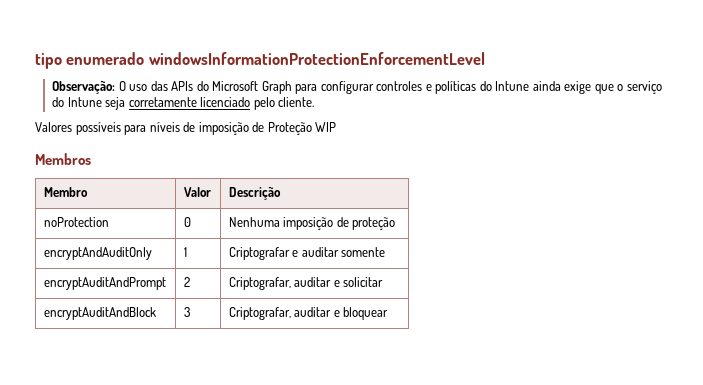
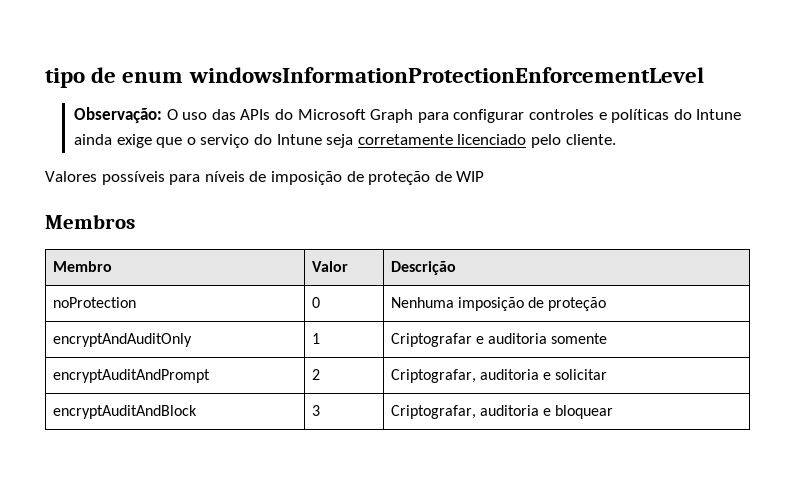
[66,52,145,65] enumerado -> [91,67,184,83] de enum
[267,122,312,135] Proteção -> [368,171,452,185] proteção de
[301,247,339,257] auditar -> [487,333,547,344] auditoria
[294,277,332,287] auditar -> [479,369,539,380] auditoria
[294,307,332,317] auditar -> [479,405,539,416] auditoria

